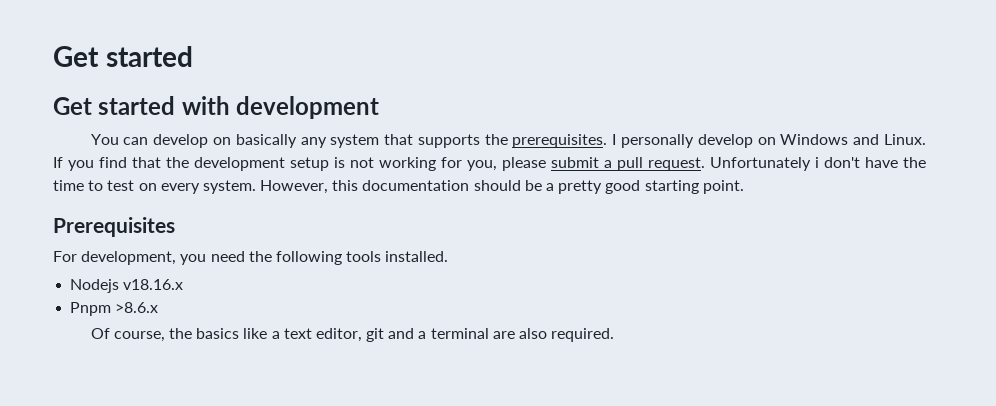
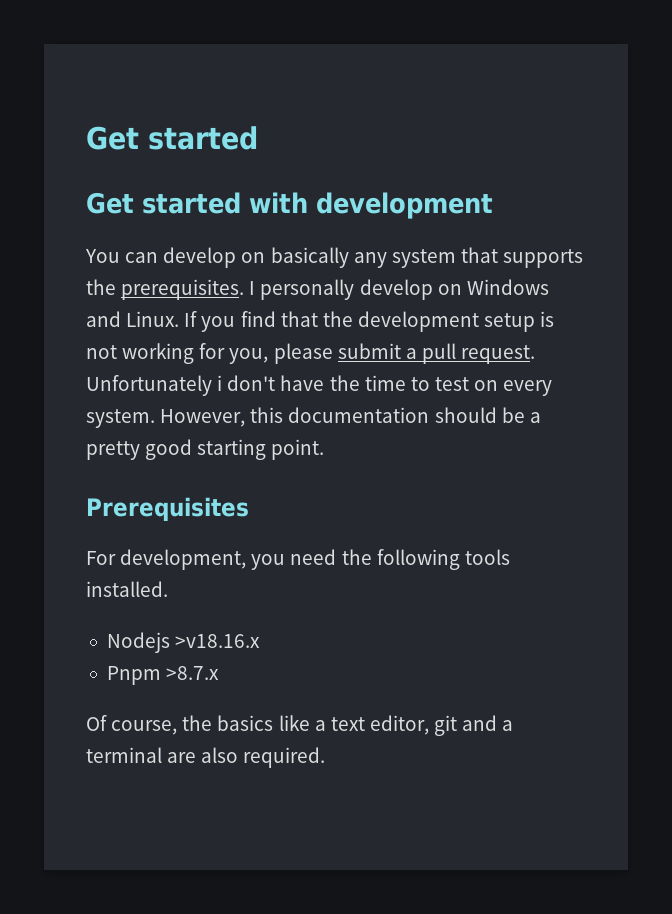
[123,279,184,290] v18.16.x -> [175,634,261,648] >v18.16.x
[115,302,159,313] >8.6.x -> [166,666,220,680] >8.7.x

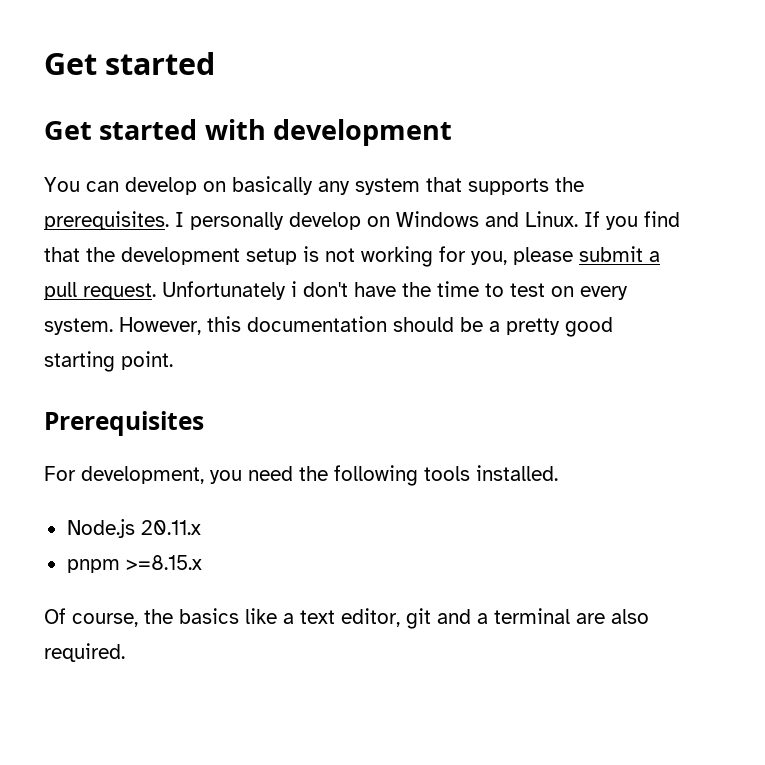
[106,632,261,653] [106,666,220,685] Nodejs >v18.16.x // Pnpm >8.7.x -> [66,519,201,538] [66,555,202,573] Node.js 20.11.x // pnpm >=8.15.x

